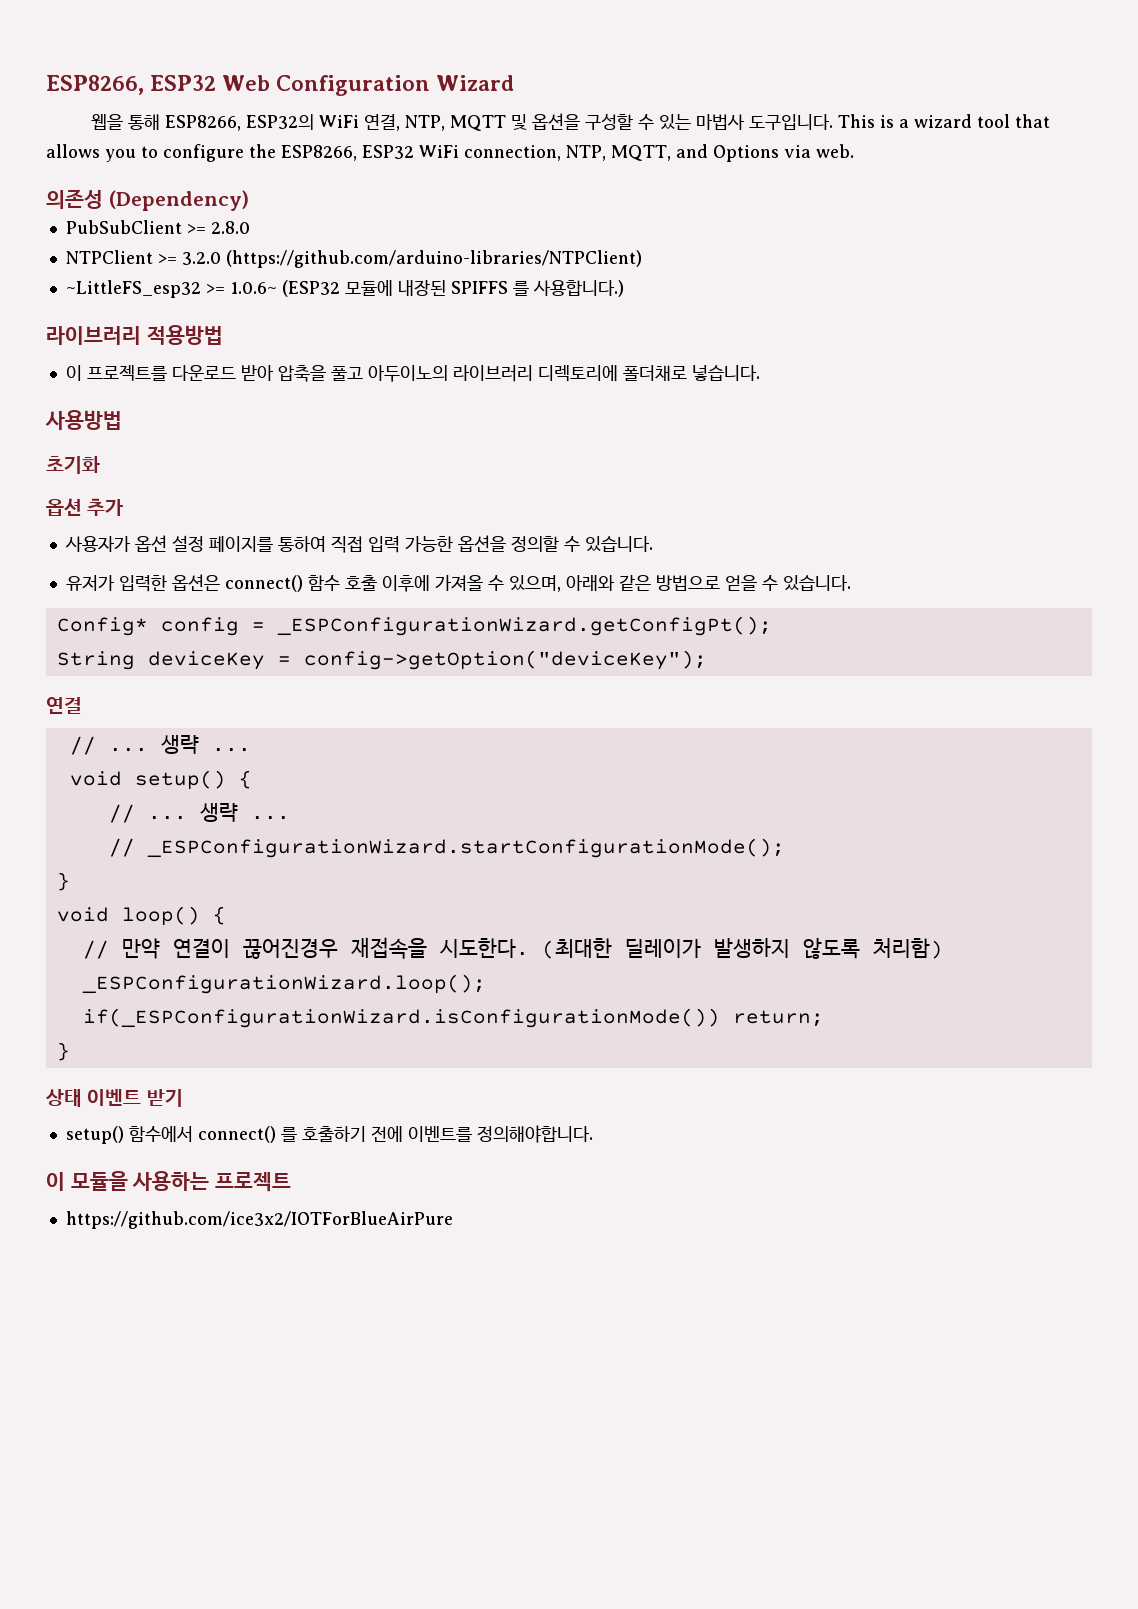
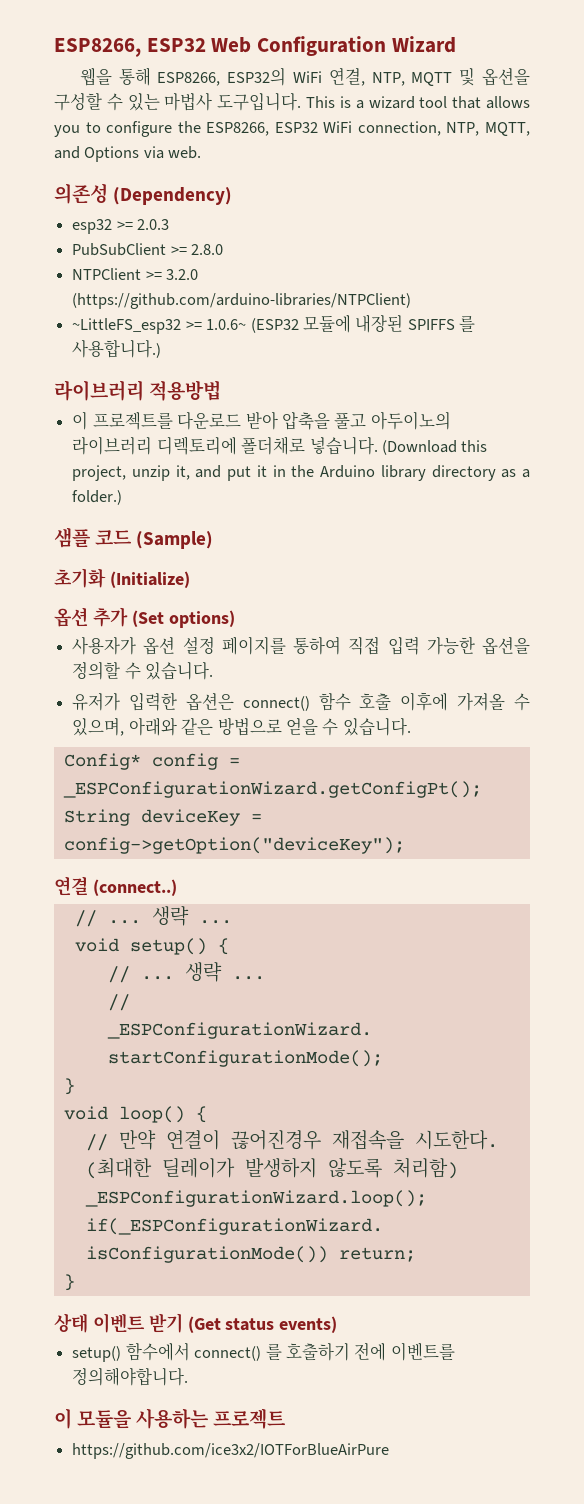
(249, 200) none -> [72,219,170,234] // esp32 >= 2.0.3
[45,410,122,430] // 사용방법 -> [381,440,488,455] [72,465,531,481] [72,490,123,505] [54,527,214,549] (Download this project, unzip it, and put it in the Arduino library directory as a folder.) // 샘플 코드 (Sample)
(100, 465) none -> [109,571,190,588] (Initialize)
(124, 507) none -> [131,610,235,628] (Set options)
(82, 705) none -> [92,879,177,896] (connect..)
(183, 1098) none -> [187,1316,338,1333] (Get status events)

